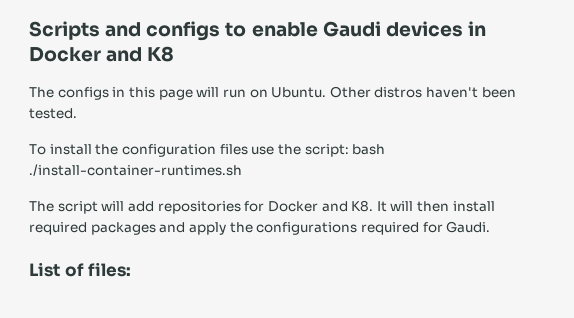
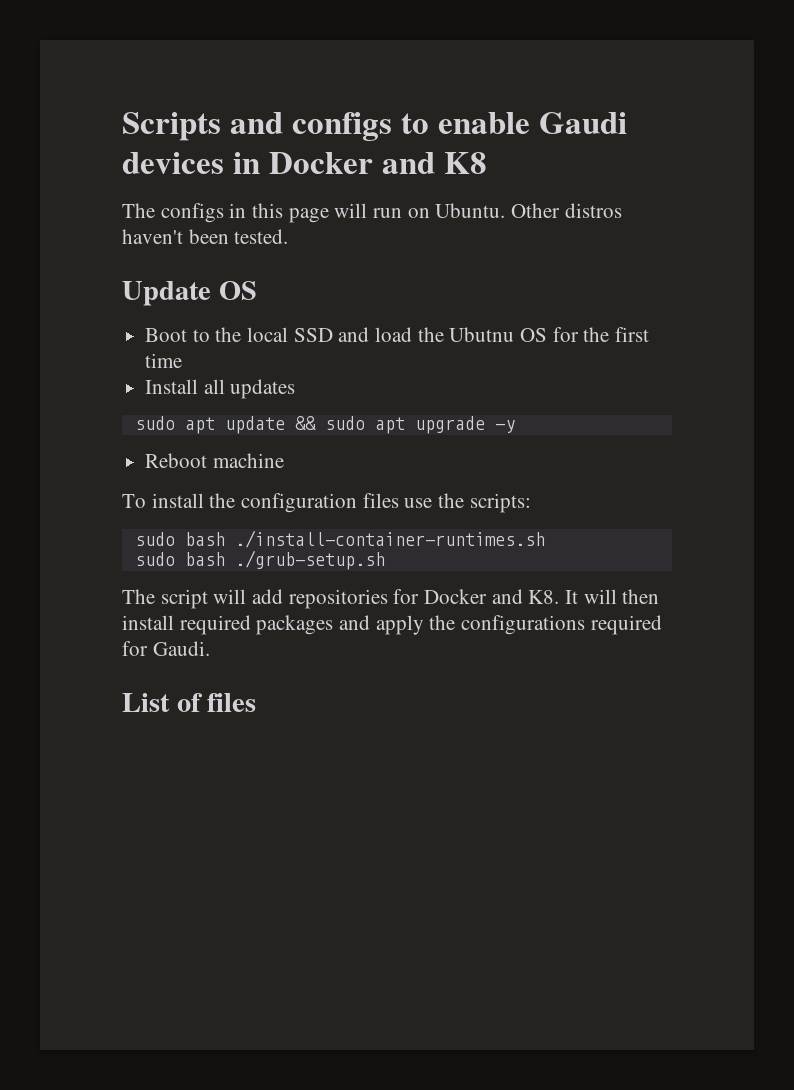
(77, 113) none -> [122,281,257,306] [145,327,650,342] [145,353,183,368] [145,379,296,399] [134,416,515,434] [145,453,284,468] // Update OS // Boot to the local SSD and load the Ubutnu OS for the first time // Install all updates // sudo apt update && sudo apt upgrade -y // Reboot machine
[304,144,349,157] script: -> [469,493,531,513] [134,532,175,546] scripts: // sudo
(242, 170) none -> [134,550,385,570] // sudo bash ./grub-setup.sh
[88,262,132,277] files: -> [207,693,257,712] files

